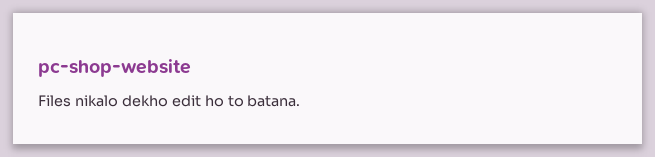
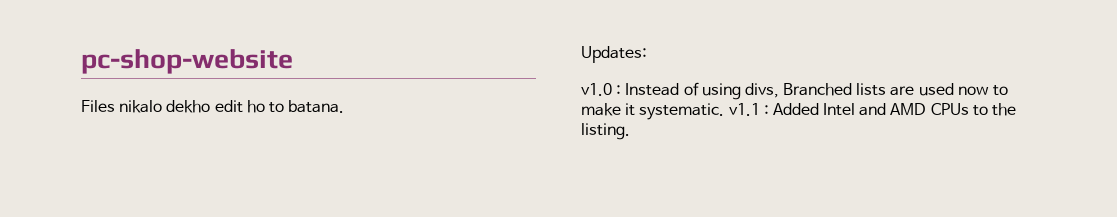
(301, 101) none -> [581,46,647,63] [581,82,1009,100] [581,103,1017,120] [581,123,630,140] // Updates: // v1.0 : Instead of using divs, Branched lists are used now to make it systematic. v1.1 : Added Intel and AMD CPUs to the listing.

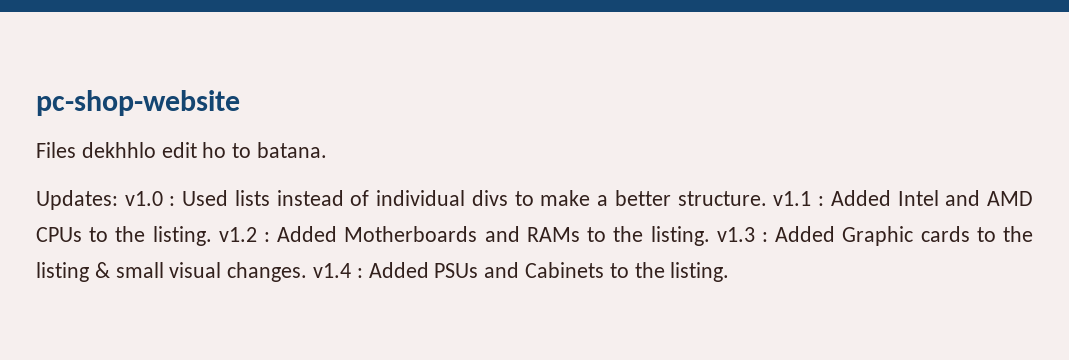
[119,100,211,113] nikalo dekho -> [81,142,156,158] dekhhlo
(647, 54) // -> (118, 200) none
[625,82,1009,100] [581,103,725,120] Instead of using divs, Branched lists are used now to make it systematic. -> [182,190,767,206] Used lists instead of individual divs to make a better structure.
(630, 131) none -> [218,226,1033,246] [36,262,730,282] v1.2 : Added Motherboards and RAMs to the listing. v1.3 : Added Graphic cards to the listing & small visual changes. v1.4 : Added PSUs and Cabinets to the listing.

